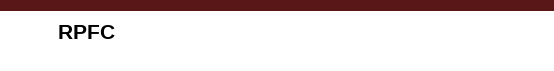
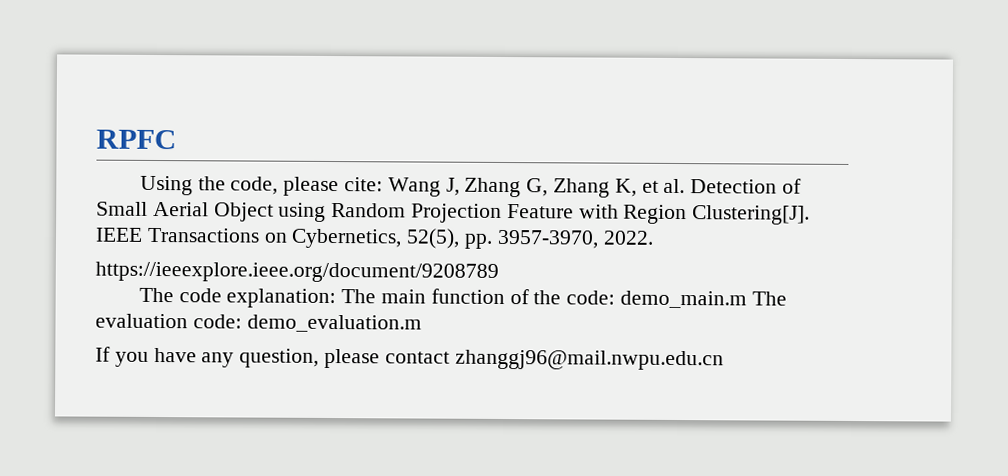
(115, 32) none -> [139,175,803,198] [96,201,811,225] [95,227,654,249] [95,261,499,283] [138,287,787,309] [95,313,422,333] [95,346,724,371] // Using the code, please cite: Wang J, Zhang G, Zhang K, et al. Detection of Small Aerial Object using Random Projection Feature with Region Clustering[J]. IEEE Transactions on Cybernetics, 52(5), pp. 3957-3970, 2022. // https://ieeexplore.ieee.org/document/9208789 // The code explanation: The main function of the code: demo_main.m The evaluation code: demo_evaluation.m // If you have any question, please contact zhanggj96@mail.nwpu.edu.cn

